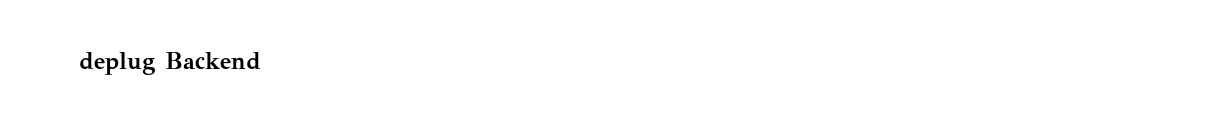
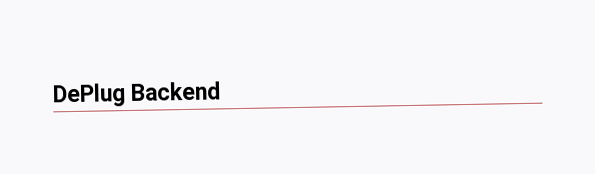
[79,52,155,75] deplug -> [52,83,126,108] DePlug

